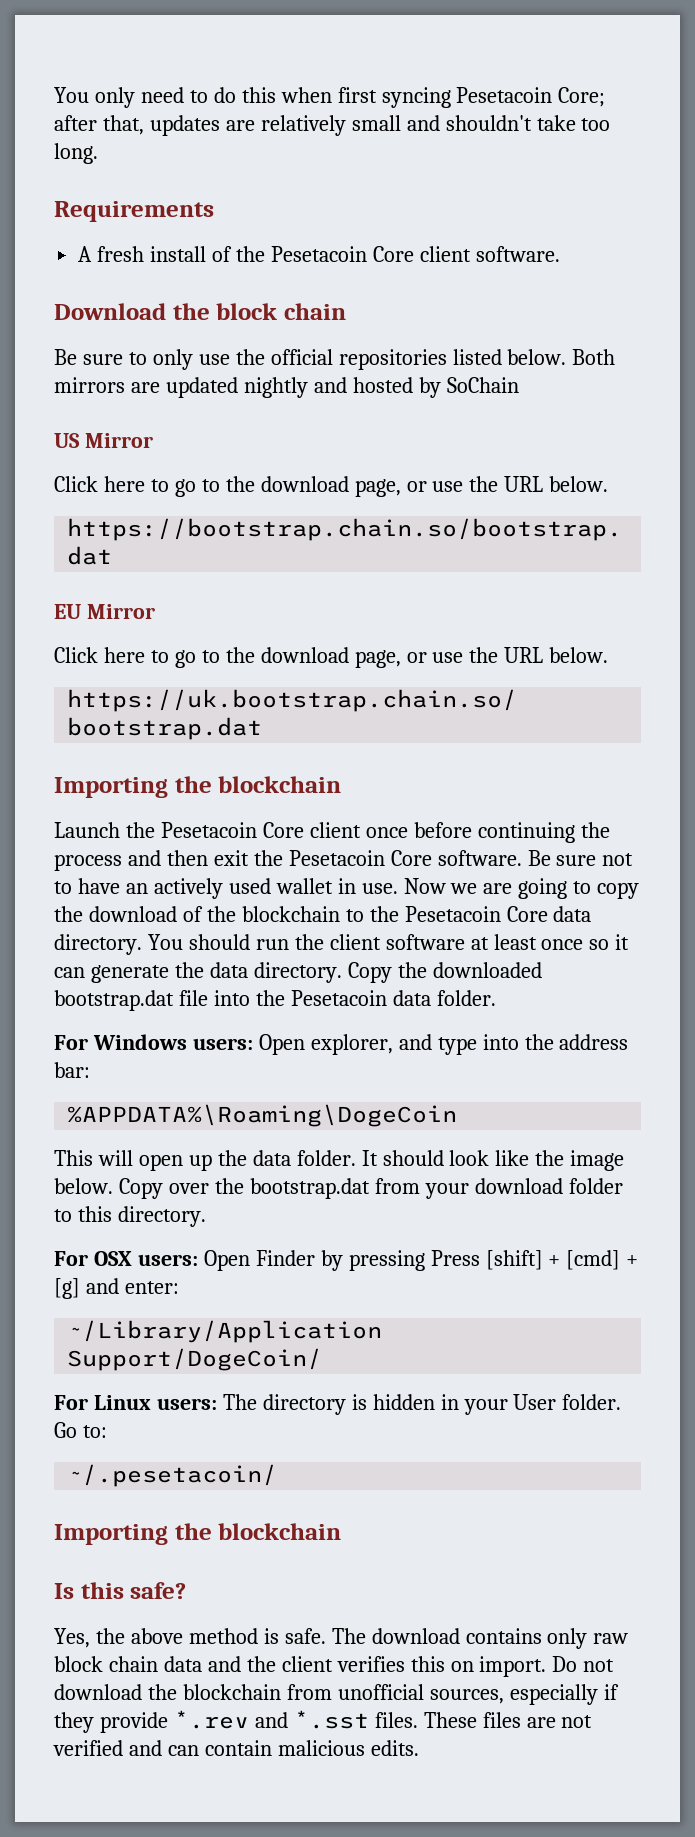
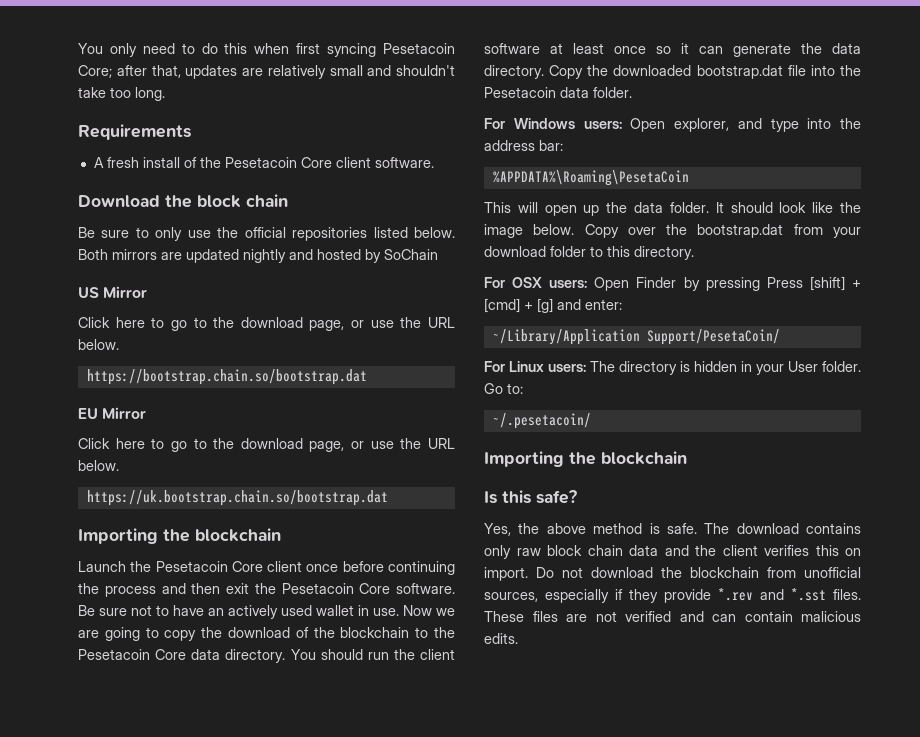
[67,1104,458,1127] %APPDATA%\Roaming\DogeCoin -> [492,170,689,186] %APPDATA%\Roaming\PesetaCoin
[67,1348,323,1371] Support/DogeCoin/ -> [646,329,780,345] Support/PesetaCoin/

